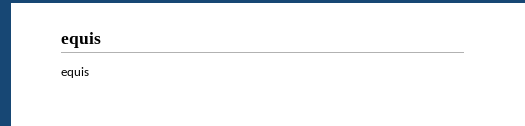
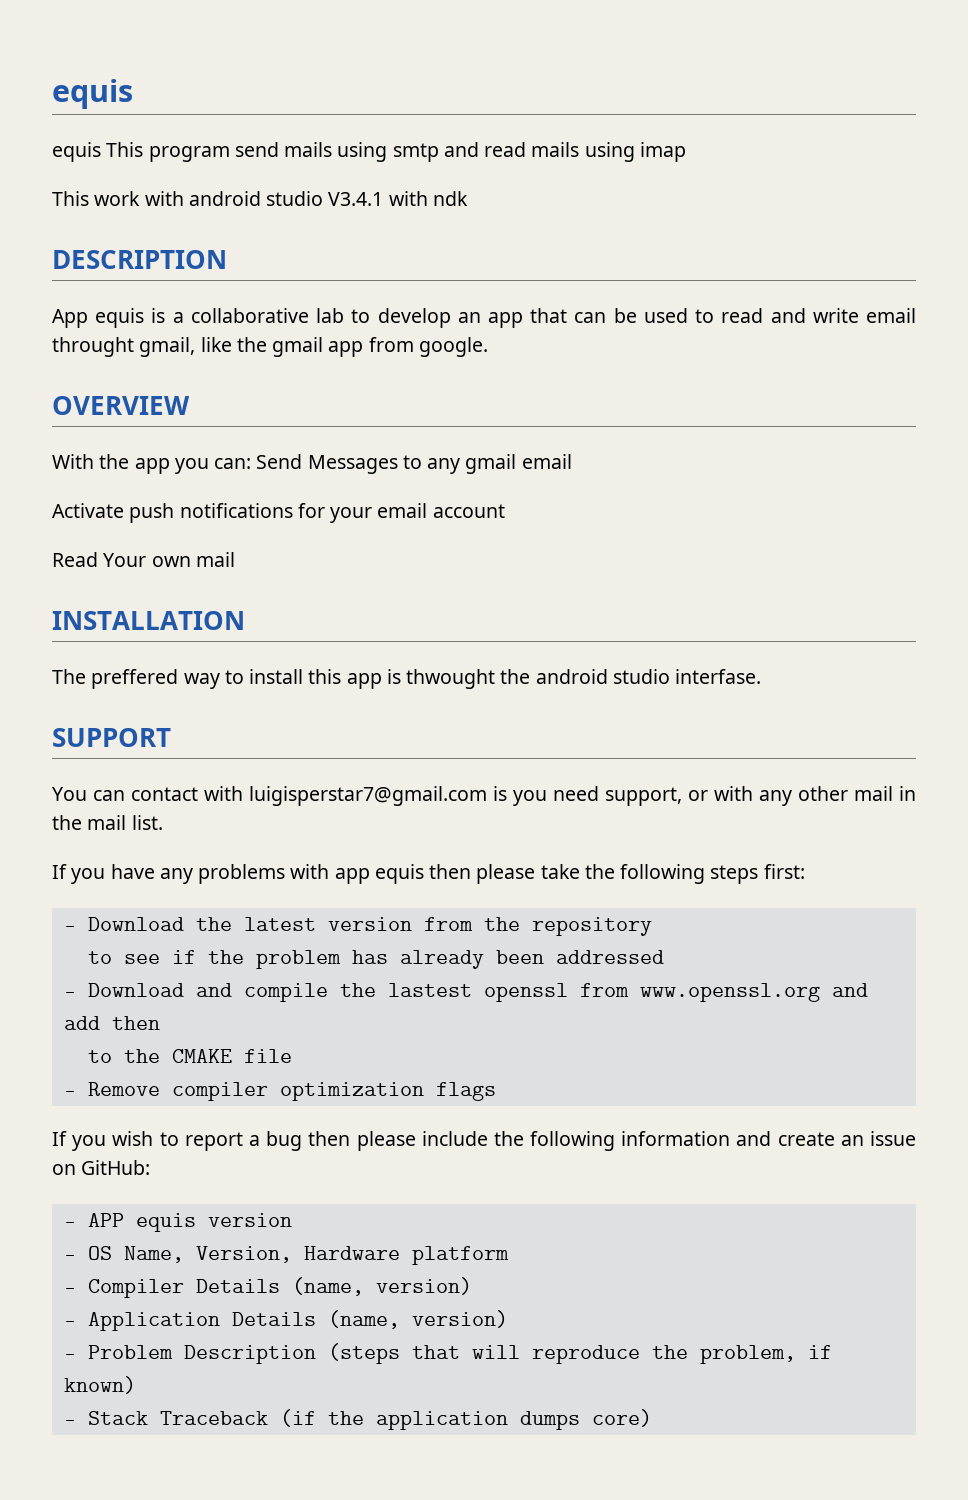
(89, 72) none -> [106,142,686,162] [52,191,468,206] [52,250,227,269] [52,308,916,328] [52,337,488,357] [52,396,190,415] [52,454,572,474] [52,503,505,523] [52,552,235,567] [52,611,245,630] [52,669,762,689] [52,728,171,747] [52,786,916,806] [52,815,163,830] [52,864,805,884] [63,917,652,936] [87,950,664,969] [63,983,868,1002] [63,1016,160,1030] [87,1049,292,1063] [63,1082,496,1101] [52,1131,916,1151] [52,1160,151,1175] [63,1213,292,1232] [63,1246,509,1265] [63,1277,472,1298] [63,1310,508,1331] [63,1343,832,1364] [63,1376,136,1394] [63,1409,652,1430] This program send mails using smtp and read mails using imap // This work with android studio V3.4.1 with ndk // DESCRIPTION // App equis is a collaborative lab to develop an app that can be used to read and write email throught gmail, like the gmail app from google. // OVERVIEW // With the app you can: Send Messages to any gmail email // Activate push notifications for your email account // Read Your own mail // INSTALLATION // The preffered way to install this app is thwought the android studio interfase. // SUPPORT // You can contact with luigisperstar7@gmail.com is you need support, or with any other mail in the mail list. // If you have any problems with app equis then please take the following steps first: // - Download the latest version from the repository // to see if the problem has already been addressed // - Download and compile the lastest openssl from www.openssl.org and add then // to the CMAKE file // - Remove compiler optimization flags // If you wish to report a bug then please include the following information and create an issue on GitHub: // - APP equis version // - OS Name, Version, Hardware platform // - Compiler Details (name, version) // - Application Details (name, version) // - Problem Description (steps that will reproduce the problem, if known) // - Stack Traceback (if the application dumps core)

